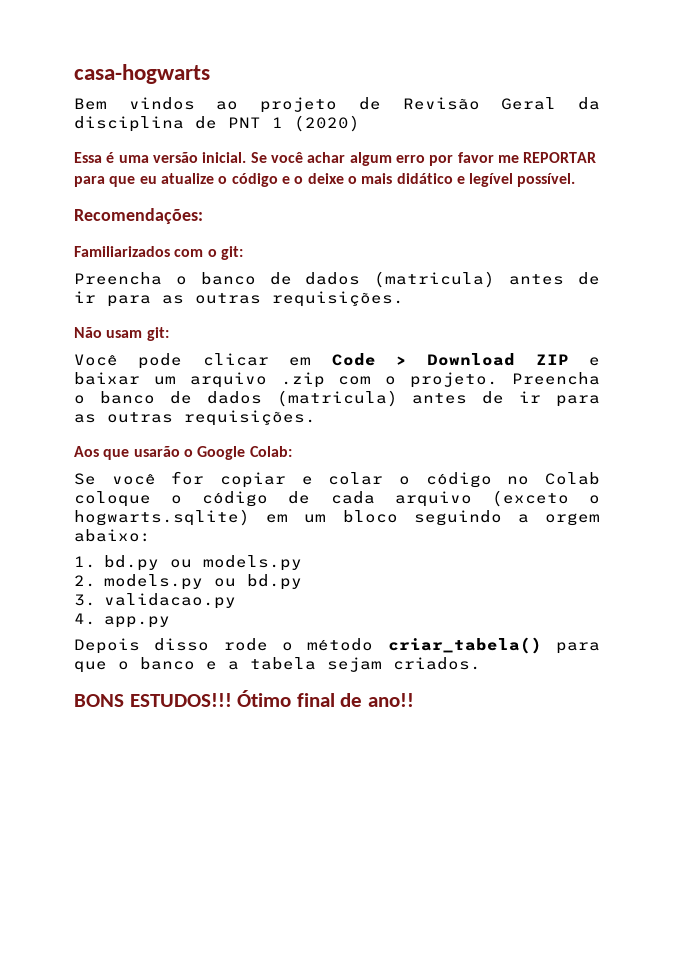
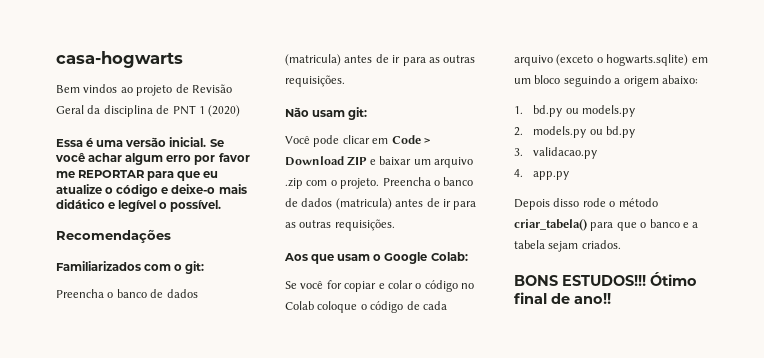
[294,173,357,184] o deixe o -> [171,184,216,194] deixe-o
(514, 180) none -> [159,202,168,209] o
[74,208,203,224] Recomendações: -> [56,229,171,243] Recomendações
[133,446,180,457] usarão -> [337,254,371,261] usam
[545,513,600,526] orgem -> [623,76,659,87] origem

